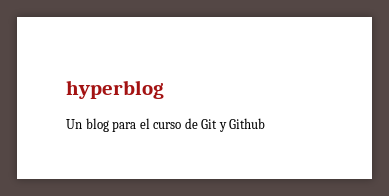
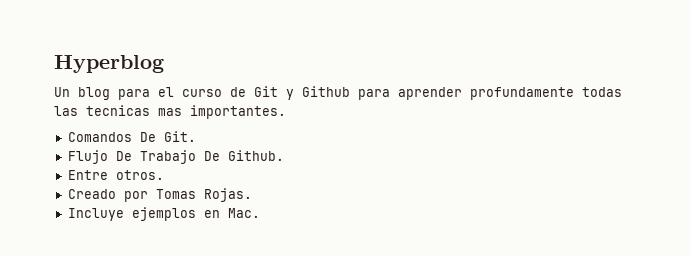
[66,80,164,99] hyperblog -> [54,55,164,73] Hyperblog
(266, 123) none -> [358,87,622,100] [54,105,286,119] [67,131,196,142] [67,150,284,164] [67,170,164,180] [67,188,252,202] [67,207,260,221] para aprender profundamente todas las tecnicas mas importantes. // Comandos De Git. // Flujo De Trabajo De Github. // Entre otros. // Creado por Tomas Rojas. // Incluye ejemplos en Mac.

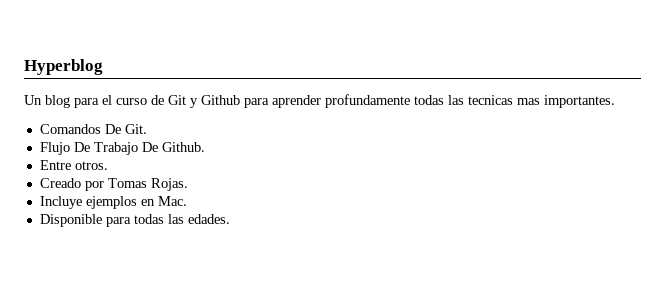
(260, 213) none -> [39,214,230,227] // Disponible para todas las edades.

